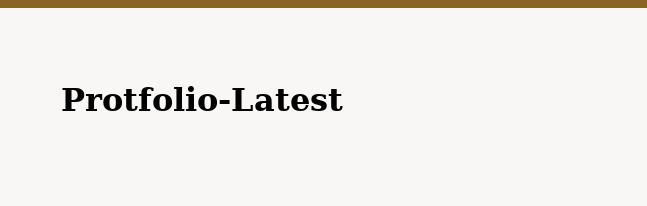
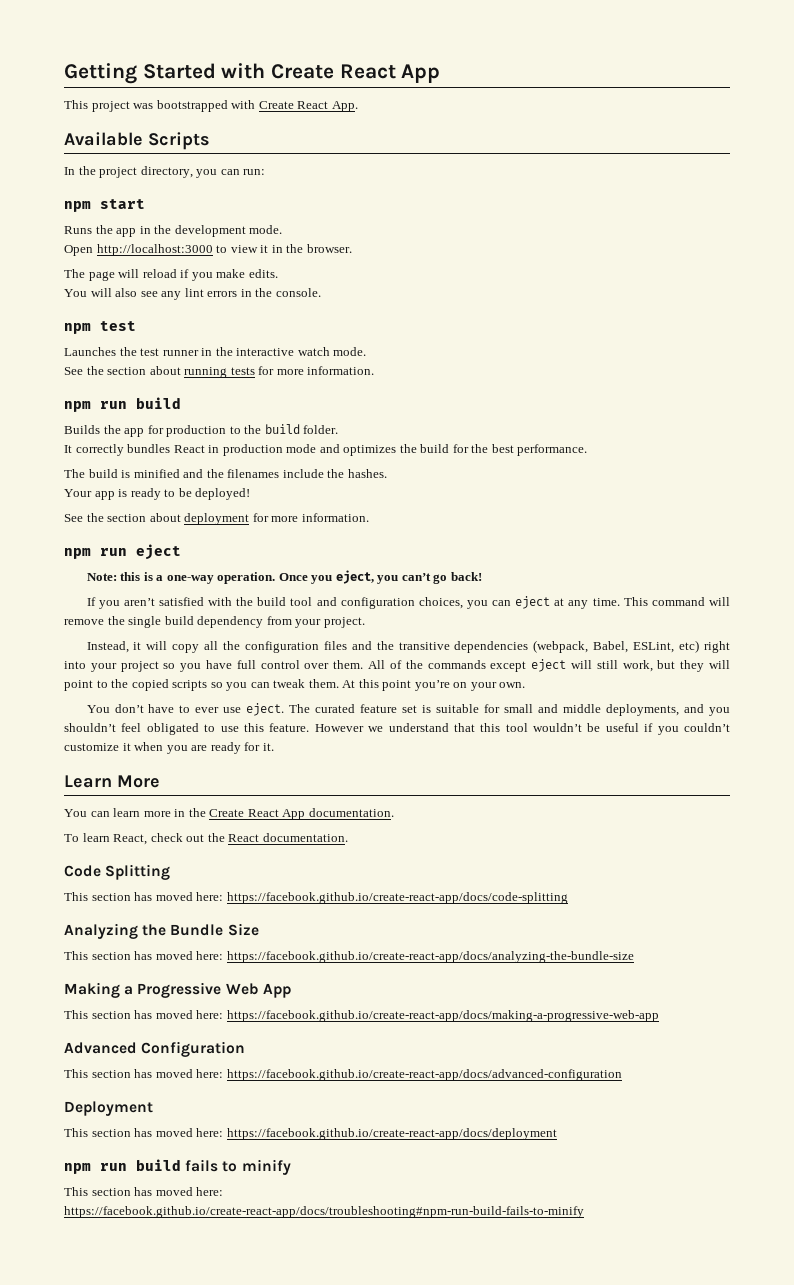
[61,86,343,111] Protfolio-Latest -> [64,63,441,84] [64,100,358,112] [64,132,210,150] [64,166,266,178] [64,199,145,212] [64,225,283,237] [64,244,352,256] [64,269,278,281] [64,288,321,300] [64,321,136,334] [64,347,367,356] [64,366,375,378] [64,397,181,412] [64,424,339,437] [64,444,588,456] [64,469,387,478] [64,488,251,500] [64,513,369,525] [64,544,181,560] [86,570,482,584] [86,596,730,609] [64,616,365,628] [86,640,730,653] [64,659,730,672] [64,679,526,691] [86,703,730,716] [64,723,731,735] [64,742,274,754] [64,775,160,788] [64,808,394,820] [64,833,348,845] [64,864,171,880] [64,892,568,904] [64,923,259,939] [64,951,634,963] [64,982,291,998] [64,1010,659,1022] [64,1041,246,1057] [64,1069,622,1081] [64,1101,153,1116] [64,1128,557,1140] [64,1159,291,1175] [64,1187,224,1196] [64,1206,584,1218] Getting Started with Create React App // This project was bootstrapped with Create React App. // Available Scripts // In the project directory, you can run: // npm start // Runs the app in the development mode. // Open http://localhost:3000 to view it in the browser. // The page will reload if you make edits. // You will also see any lint errors in the console. // npm test // Launches the test runner in the interactive watch mode. // See the section about running tests for more information. // npm run build // Builds the app for production to the build folder. // It correctly bundles React in production mode and optimizes the build for the best performance. // The build is minified and the filenames include the hashes. // Your app is ready to be deployed! // See the section about deployment for more information. // npm run eject // Note: this is a one-way operation. Once you eject, you can’t go back! // If you aren’t satisfied with the build tool and configuration choices, you can eject at any time. This command will remove the single build dependency from your project. // Instead, it will copy all the configuration files and the transitive dependencies (webpack, Babel, ESLint, etc) right into your project so you have full control over them. All of the commands except eject will still work, but they will point to the copied scripts so you can tweak them. At this point you’re on your own. // You don’t have to ever use eject. The curated feature set is suitable for small and middle deployments, and you shouldn’t feel obligated to use this feature. However we understand that this tool wouldn’t be useful if you couldn’t customize it when you are ready for it. // Learn More // You can learn more in the Create React App documentation. // To learn React, check out the React documentation. // Code Splitting // This section has moved here: https://facebook.github.io/create-react-app/docs/code-splitting // Analyzing the Bundle Size // This section has moved here: https://facebook.github.io/create-react-app/docs/analyzing-the-bundle-size // Making a Progressive Web App // This section has moved here: https://facebook.github.io/create-react-app/docs/making-a-progressive-web-app // Advanced Configuration // This section has moved here: https://facebook.github.io/create-react-app/docs/advanced-configuration // Deployment // This section has moved here: https://facebook.github.io/create-react-app/docs/deployment // npm run build fails to minify // This section has moved here: https://facebook.github.io/create-react-app/docs/troubleshooting#npm-run-build-fails-to-minify

